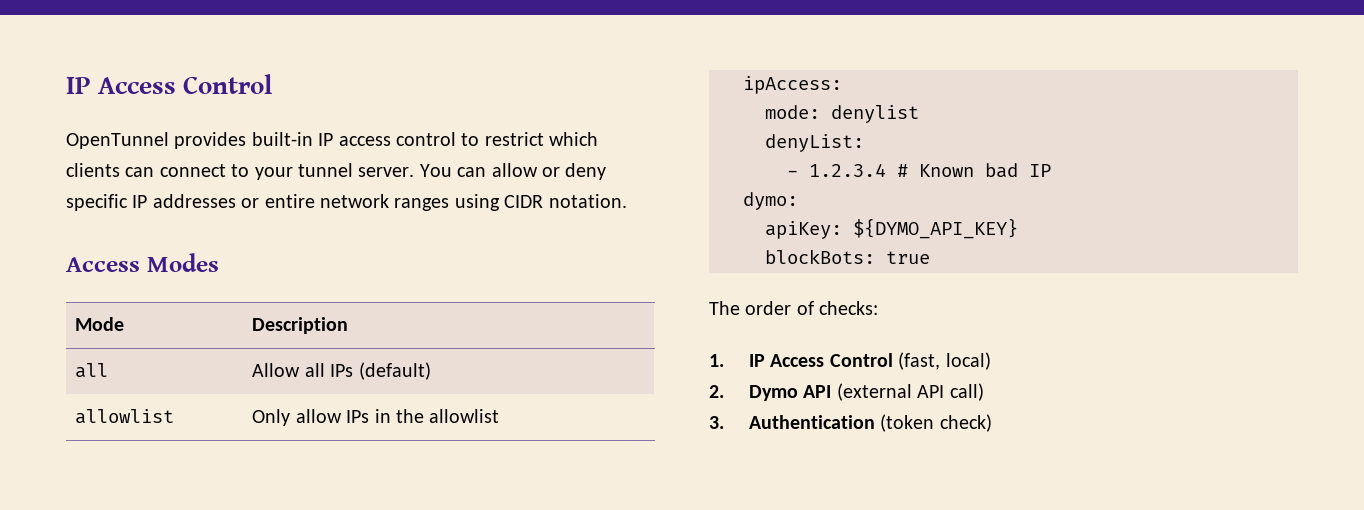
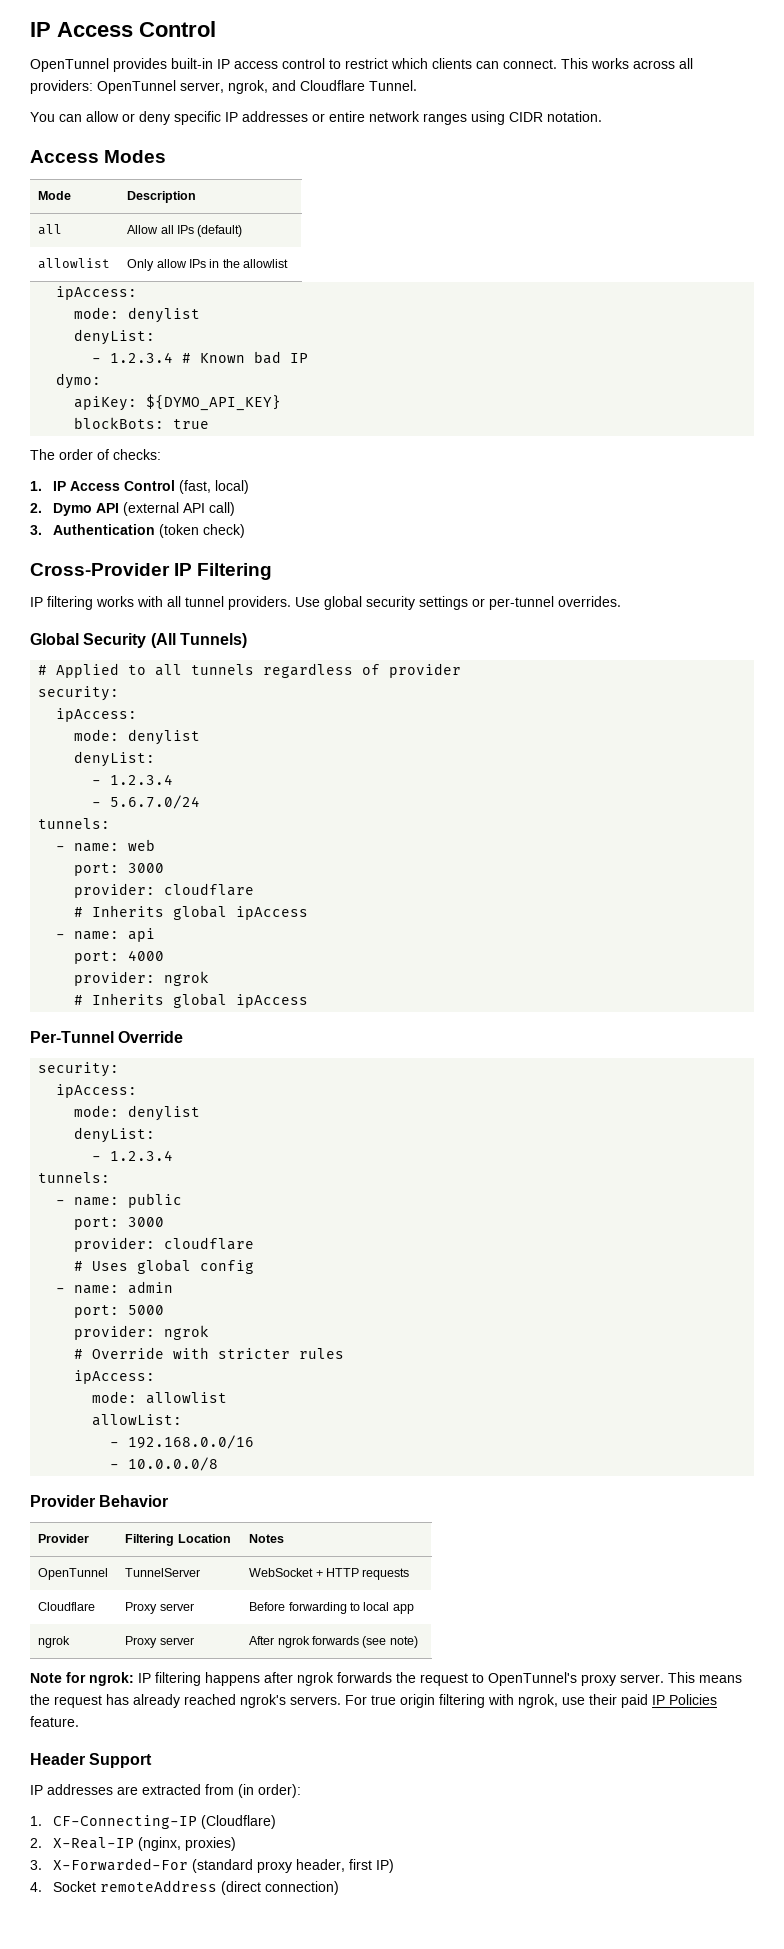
[159,163,415,180] connect to your tunnel server. -> [503,58,693,69] [30,80,417,94] connect. This works across all providers: OpenTunnel server, ngrok, and Cloudflare Tunnel. //
(992, 423) none -> [30,563,273,580] [30,596,621,610] [30,633,247,648] [38,663,462,678] [38,686,120,701] [56,708,138,722] [74,729,201,745] [74,751,156,767] [92,774,174,785] [92,795,201,809] [38,818,111,829] [56,839,156,852] [74,863,165,876] [74,883,255,898] [74,905,309,920] [56,928,156,942] [74,950,165,964] [74,971,210,986] [74,993,309,1008] [30,1031,184,1043] [38,1062,120,1077] [56,1084,138,1098] [74,1105,201,1121] [74,1127,156,1143] [92,1150,174,1161] [38,1172,111,1183] [56,1193,183,1208] [74,1217,165,1230] [74,1237,255,1252] [74,1259,255,1274] [56,1281,174,1294] [74,1305,165,1318] [74,1325,210,1340] [74,1347,345,1359] [74,1370,156,1384] [92,1391,228,1404] [92,1414,183,1426] [110,1435,255,1449] [110,1457,219,1471] [30,1495,169,1507] [38,1534,90,1543] [125,1534,231,1546] [249,1534,285,1543] [38,1568,109,1580] [125,1568,201,1577] [249,1568,410,1580] [38,1602,96,1611] [125,1602,194,1614] [249,1602,414,1614] [38,1636,71,1648] [125,1636,194,1648] [249,1636,418,1648] [30,1672,742,1686] [30,1694,717,1708] [30,1716,79,1727] [30,1753,153,1768] [30,1784,301,1798] [30,1815,276,1829] [30,1837,236,1851] [30,1858,394,1873] [30,1880,339,1895] // Cross-Provider IP Filtering // IP filtering works with all tunnel providers. Use global security settings or per-tunnel overrides. // Global Security (All Tunnels) // # Applied to all tunnels regardless of provider // security: // ipAccess: // mode: denylist // denyList: // - 1.2.3.4 // - 5.6.7.0/24 // tunnels: // - name: web // port: 3000 // provider: cloudflare // # Inherits global ipAccess // - name: api // port: 4000 // provider: ngrok // # Inherits global ipAccess // Per-Tunnel Override // security: // ipAccess: // mode: denylist // denyList: // - 1.2.3.4 // tunnels: // - name: public // port: 3000 // provider: cloudflare // # Uses global config // - name: admin // port: 5000 // provider: ngrok // # Override with stricter rules // ipAccess: // mode: allowlist // allowList: // - 192.168.0.0/16 // - 10.0.0.0/8 // Provider Behavior // Provider | Filtering Location | Notes // OpenTunnel | TunnelServer | WebSocket + HTTP requests // Cloudflare | Proxy server | Before forwarding to local app // ngrok | Proxy server | After ngrok forwards (see note) // Note for ngrok: IP filtering happens after ngrok forwards the request to OpenTunnel's proxy server. This means the request has already reached ngrok's servers. For true origin filtering with ngrok, use their paid IP Policies feature. // Header Support // IP addresses are extracted from (in order): // 1. CF-Connecting-IP (Cloudflare) // 2. X-Real-IP (nginx, proxies) // 3. X-Forwarded-For (standard proxy header, first IP) // 4. Socket remoteAddress (direct connection)

